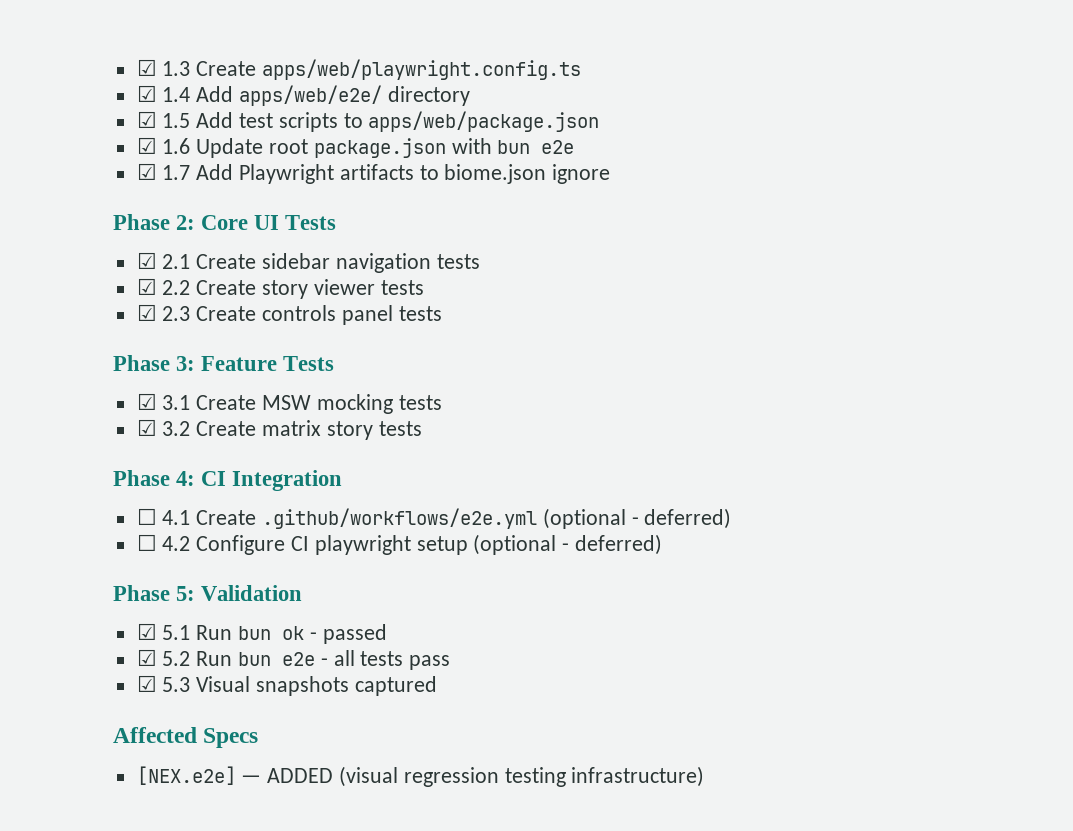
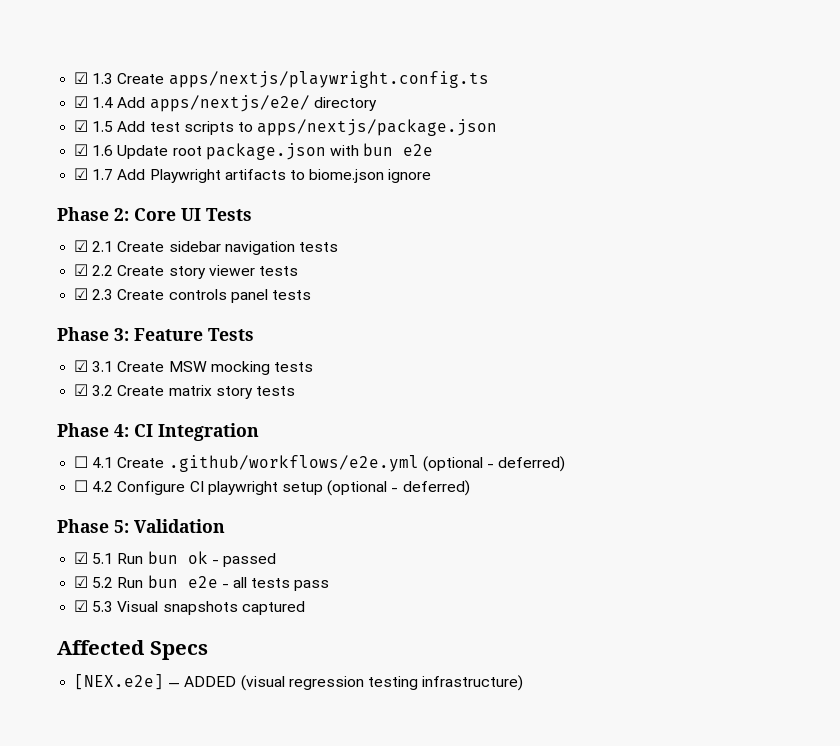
[262,59,582,80] apps/web/playwright.config.ts -> [168,71,489,88] apps/nextjs/playwright.config.ts
[239,85,383,106] apps/web/e2e/ -> [149,95,310,112] apps/nextjs/e2e/
[368,111,600,132] apps/web/package.json -> [257,119,498,136] apps/nextjs/package.json

